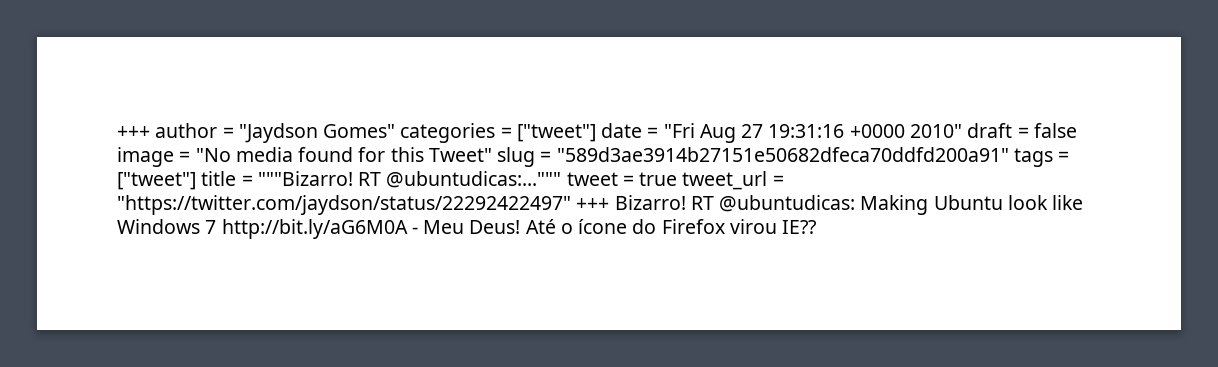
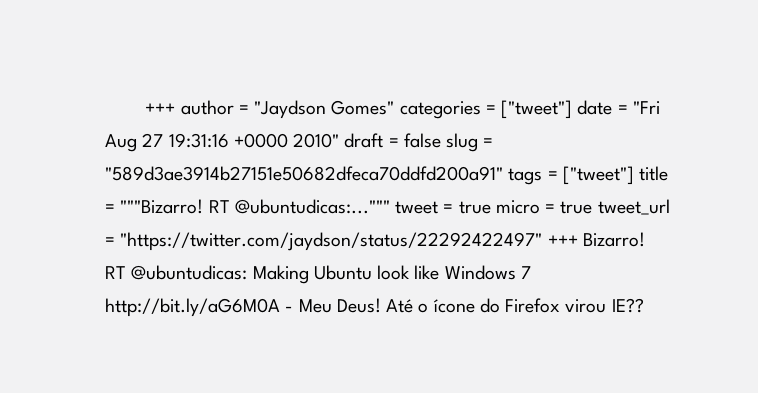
[117,147,492,167] image = "No media found for this Tweet" -> (441, 140) none
(678, 179) none -> [495,200,593,214] micro = true

